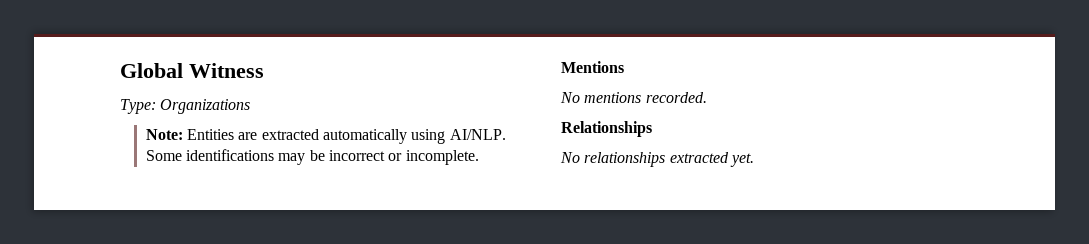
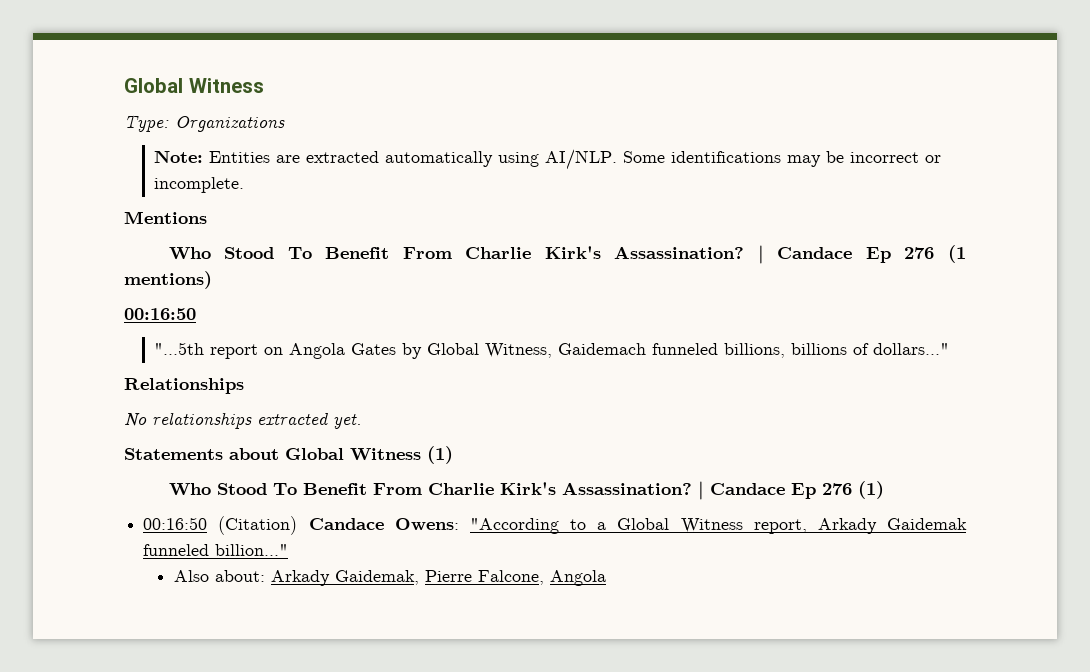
[560,92,707,103] No mentions recorded. -> [168,245,966,264] [124,271,212,289] [124,308,196,320] [154,342,950,359] Who Stood To Benefit From Charlie Kirk's Assassination? | Candace Ep 276 (1 mentions) // 00:16:50 // "...5th report on Angola Gates by Global Witness, Gaidemach funneled billions, billions of dollars..."
(754, 160) none -> [124,446,453,464] [168,481,884,500] [143,516,967,535] [143,544,289,556] [173,570,606,586] // Statements about Global Witness (1) // Who Stood To Benefit From Charlie Kirk's Assassination? | Candace Ep 276 (1) // 00:16:50 (Citation) Candace Owens: "According to a Global Witness report, Arkady Gaidemak funneled billion..." // Also about: Arkady Gaidemak, Pierre Falcone, Angola

